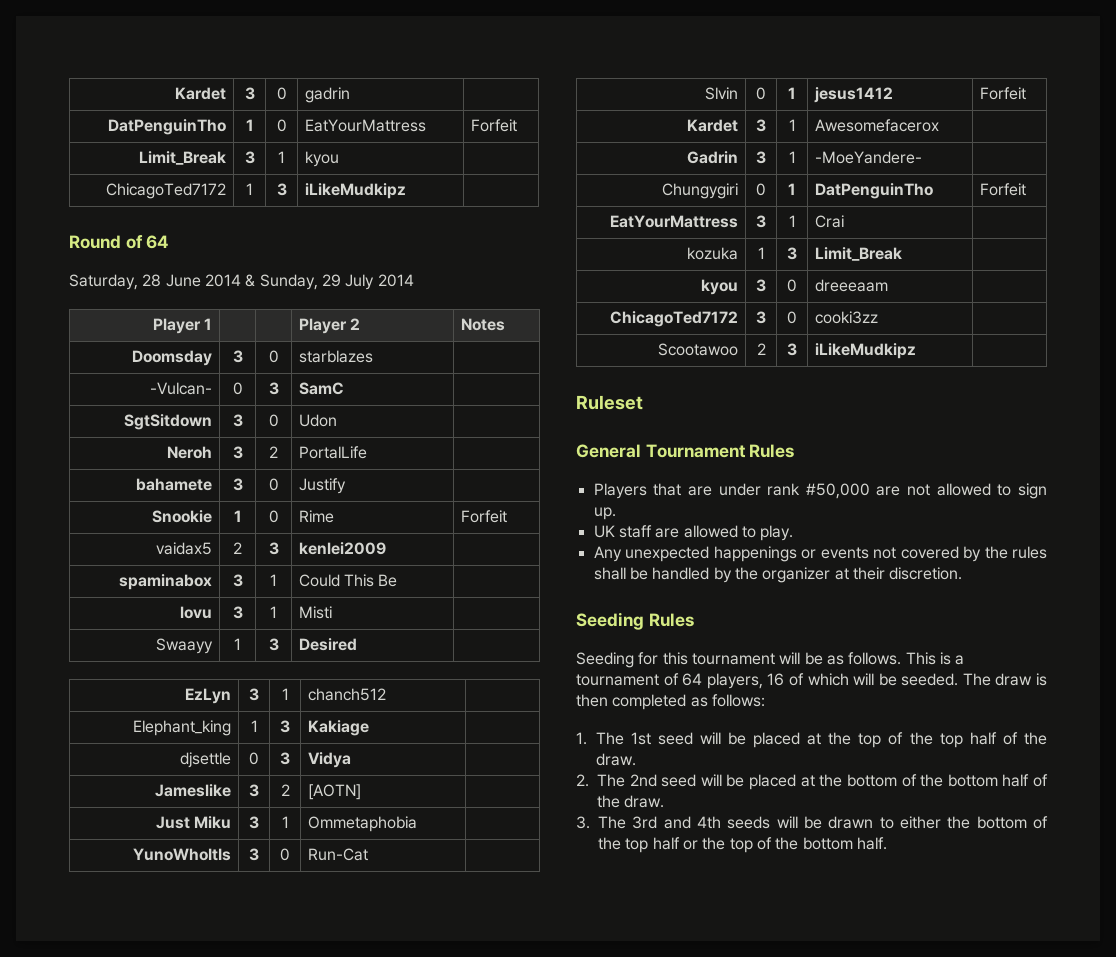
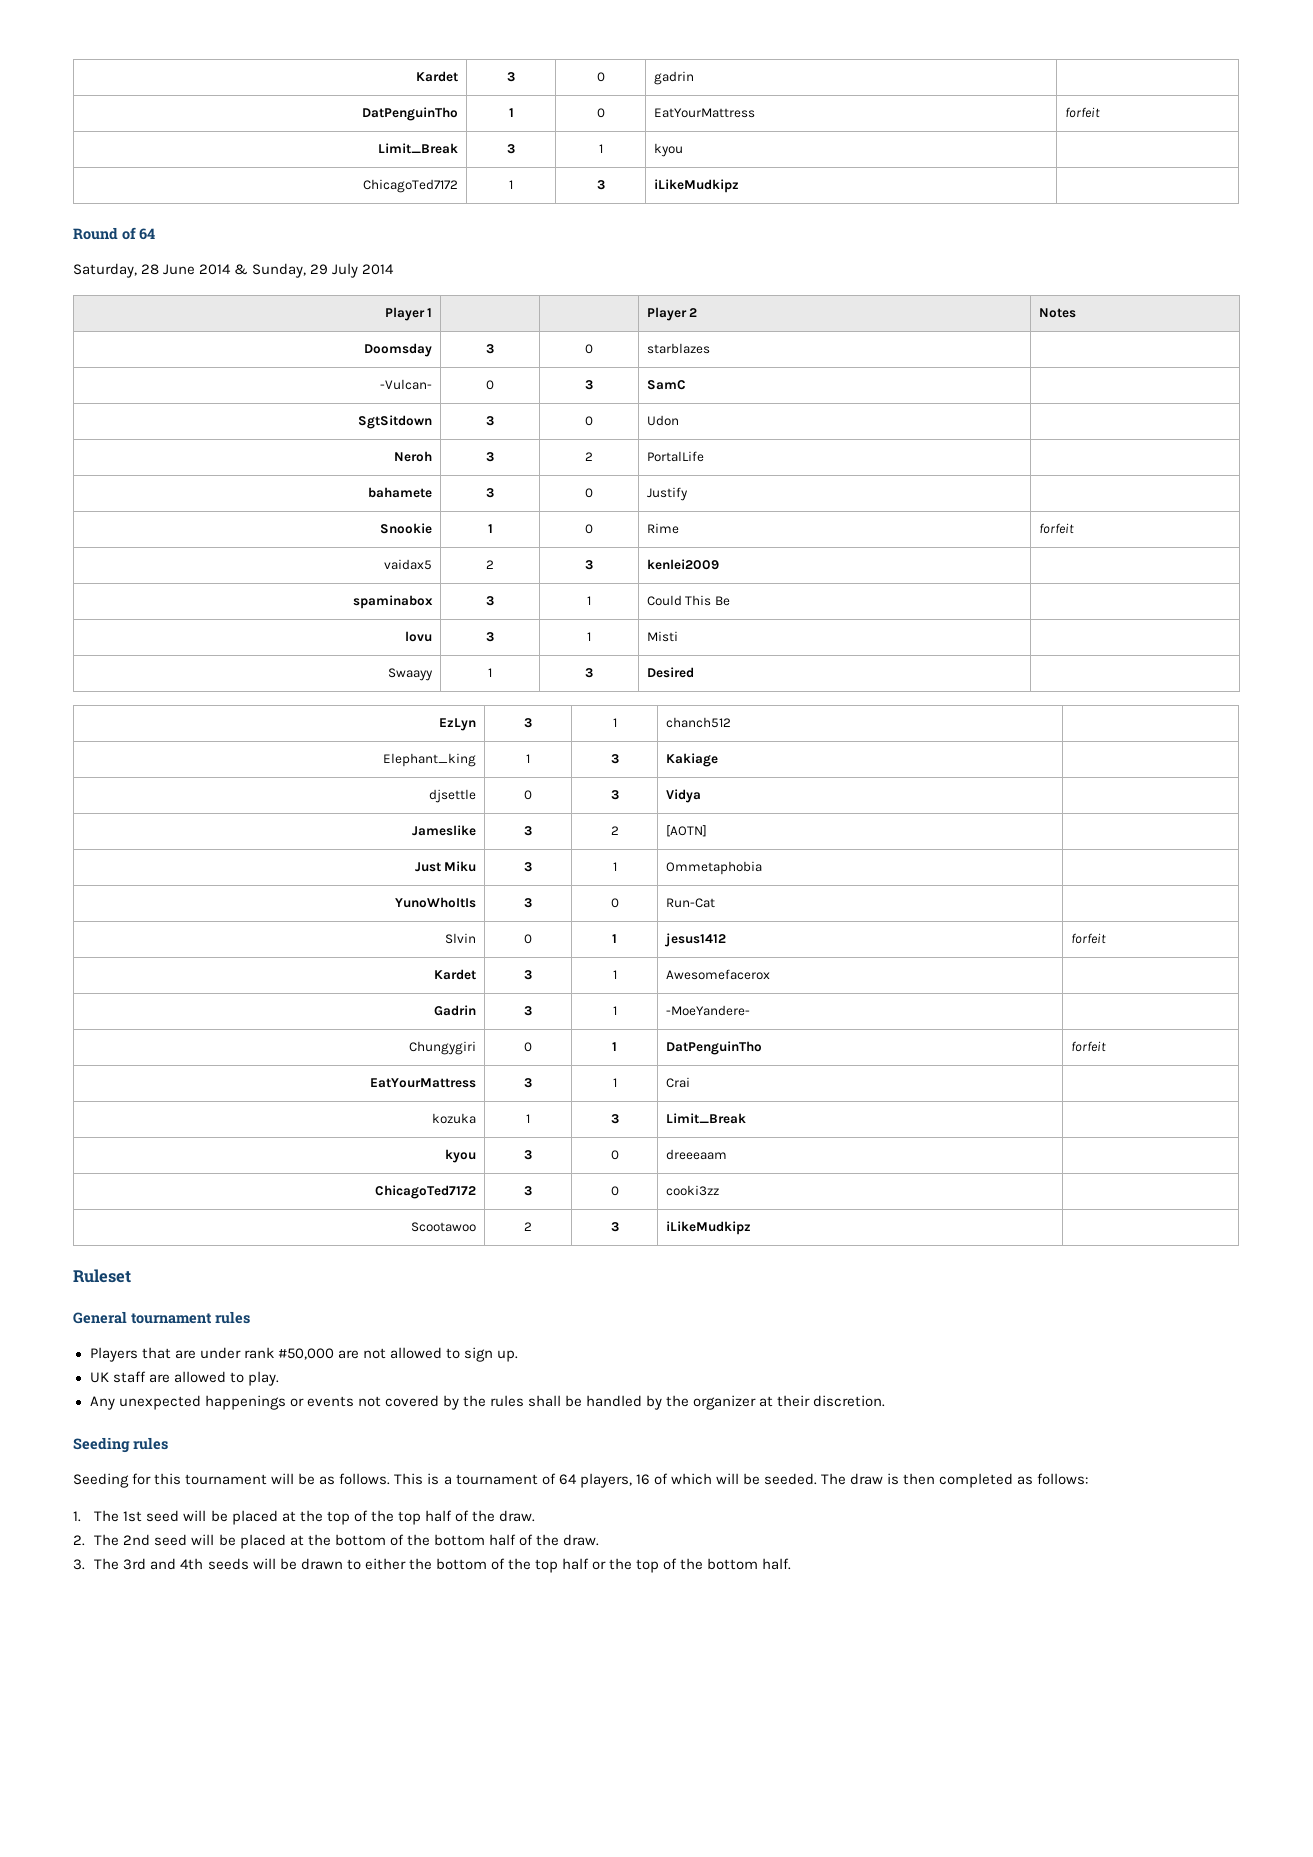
[470,119,517,132] Forfeit -> [1064,107,1100,118] forfeit
[460,510,507,523] Forfeit -> [1038,523,1074,534] forfeit
[979,87,1026,100] Forfeit -> [1070,933,1106,944] forfeit
[979,183,1026,196] Forfeit -> [1070,1041,1106,1052] forfeit
[645,444,795,458] Tournament Rules -> [131,1311,250,1324] tournament rules
[648,613,694,627] Rules -> [133,1437,168,1450] rules

